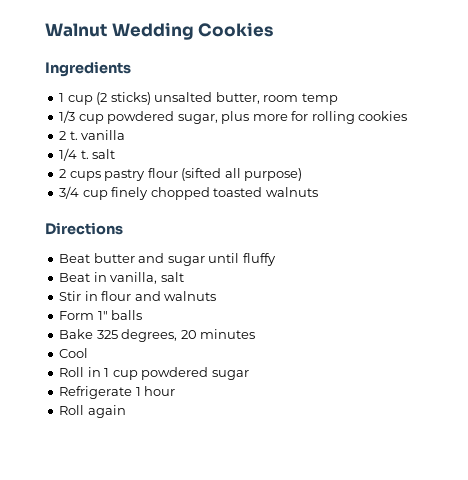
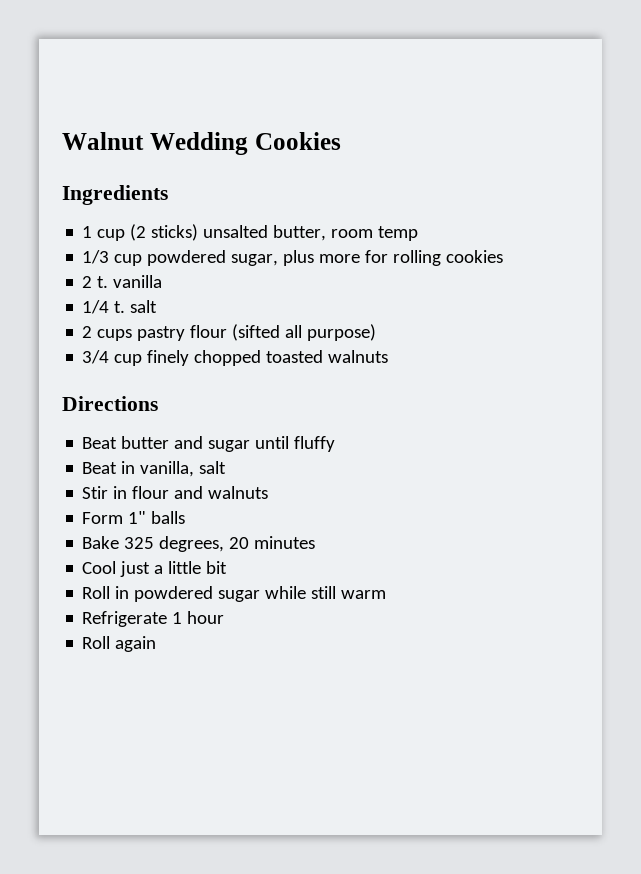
(89, 353) none -> [120,561,228,577] just a little bit
[104,368,138,380] 1 cup -> (130, 592) none
(249, 375) none -> [265,586,387,599] while still warm

